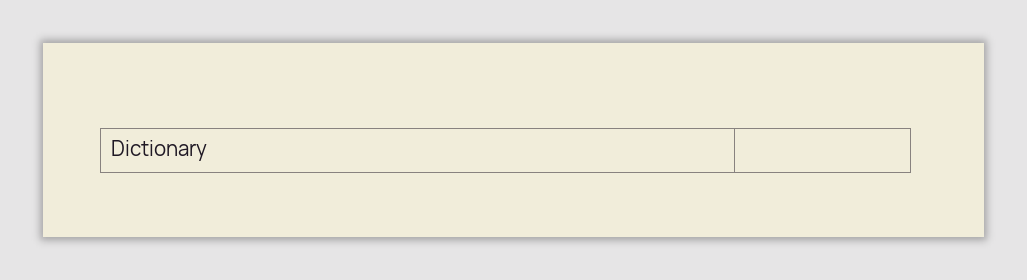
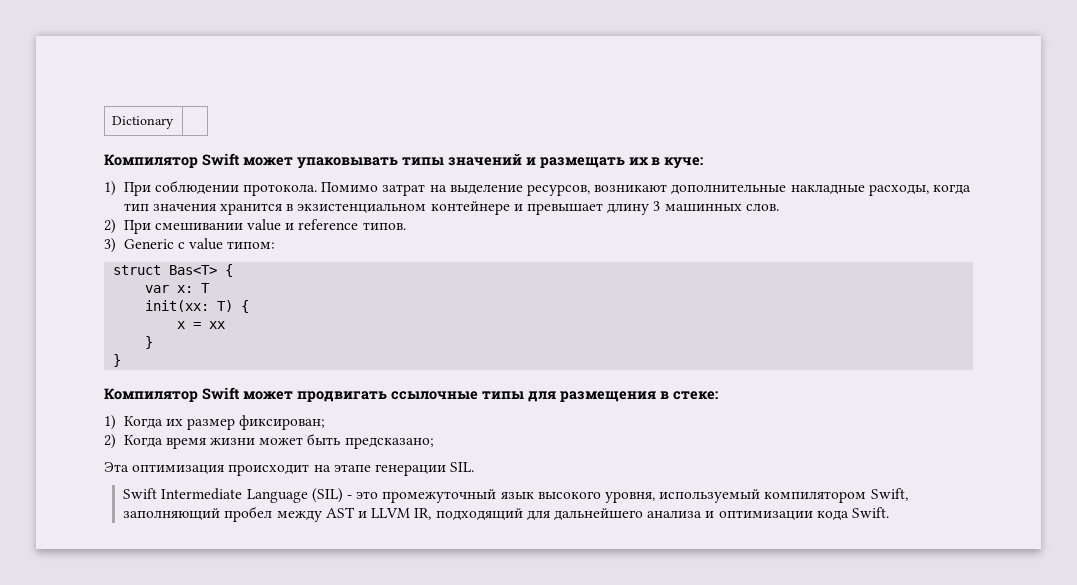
(208, 150) none -> [104,153,703,169] [104,180,971,196] [123,201,779,215] [104,219,406,234] [104,238,276,253] [113,264,234,277] [145,283,211,293] [145,300,250,313] [177,321,226,329] [145,336,154,349] [113,354,122,367] [104,387,718,402] [104,415,326,430] [104,433,434,449] [104,462,475,476] [123,488,908,503] [123,506,889,522] // Компилятор Swift может упаковывать типы значений и размещать их в куче: // 1) При соблюдении протокола. Помимо затрат на выделение ресурсов, возникают дополнительные накладные расходы, когда тип значения хранится в экзистенциальном контейнере и превышает длину 3 машинных слов. // 2) При смешивании value и reference типов. // 3) Generic с value типом: // struct Bas<T> { // var x: T // init(xx: T) { // x = xx // } // } // Компилятор Swift может продвигать ссылочные типы для размещения в стеке: // 1) Когда их размер фиксирован; // 2) Когда время жизни может быть предсказано; // Эта оптимизация происходит на этапе генерации SIL. // Swift Intermediate Language (SIL) - это промежуточный язык высокого уровня, используемый компилятором Swift, заполняющий пробел между AST и LLVM IR, подходящий для дальнейшего анализа и оптимизации кода Swift.

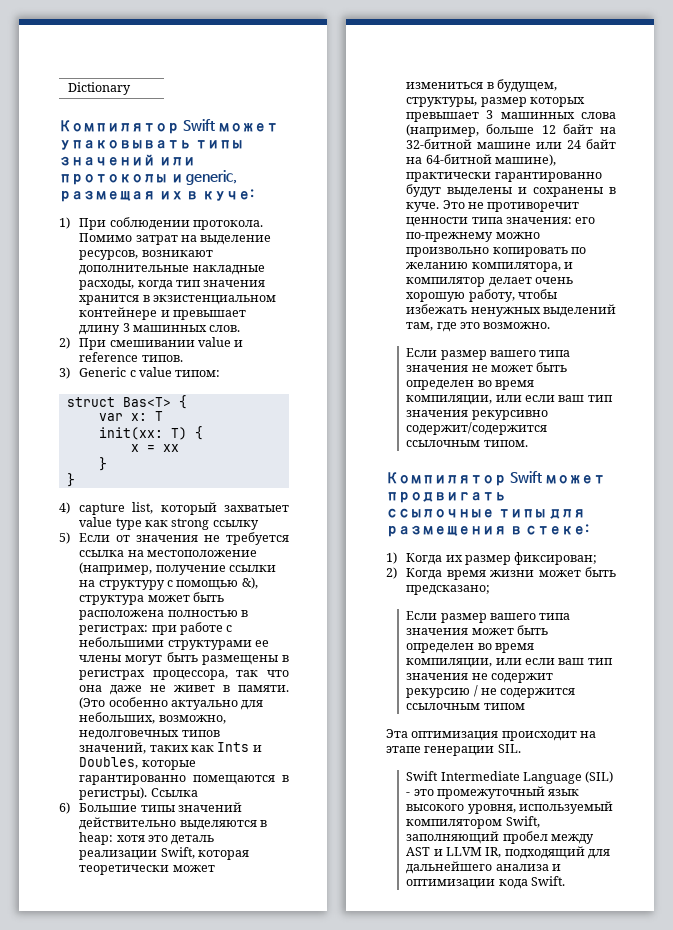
[526,157,625,168] и размещать -> [158,157,195,166] [59,170,238,185] [59,190,155,202] или протоколы и generic, размещая
(122, 360) none -> [59,502,289,515] [79,517,259,530] [59,532,289,545] [79,550,257,557] [79,562,276,575] [79,577,258,590] [79,592,224,605] [79,610,248,620] [79,622,233,635] [79,637,269,650] [79,652,289,665] [79,670,289,680] [79,685,289,695] [79,697,264,710] [79,712,226,724] [79,730,220,740] [79,742,262,754] [79,757,196,770] [79,775,289,785] [79,787,198,800] [59,802,242,814] [79,817,267,830] [79,832,215,845] [79,847,249,860] [79,865,215,875] [406,79,557,92] [406,97,585,107] [406,110,616,122] [406,124,616,137] [406,139,616,149] [406,154,556,166] [406,172,602,182] [406,184,616,197] [406,200,580,212] [406,217,596,227] [406,232,540,242] [406,247,586,257] [406,262,573,272] [406,277,573,287] [406,289,557,302] [406,304,616,317] [406,322,551,332] [406,348,571,360] [406,362,568,372] [406,380,534,390] [406,395,613,405] [406,410,548,420] [406,422,548,435] [406,440,528,447] // 4) capture list, который захватыет value type как strong ссылку // 5) Если от значения не требуется ссылка на местоположение (например, получение ссылки на структуру с помощью &), структура может быть расположена полностью в регистрах: при работе с небольшими структурами ее члены могут быть размещены в регистрах процессора, так что она даже не живет в памяти. (Это особенно актуально для небольших, возможно, недолговечных типов значений, таких как Ints и Doubles, которые гарантированно помещаются в регистры). Ссылка // 6) Большие типы значений действительно выделяются в heap: хотя это деталь реализации Swift, которая теоретически может измениться в будущем, структуры, размер которых превышает 3 машинных слова (например, больше 12 байт на 32-битной машине или 24 байт на 64-битной машине), практически гарантированно будут выделены и сохранены в куче. Это не противоречит ценности типа значения: его по-прежнему можно произвольно копировать по желанию компилятора, и компилятор делает очень хорошую работу, чтобы избежать ненужных выделений там, где это возможно. // Если размер вашего типа значения не может быть определен во время компиляции, или если ваш тип значения рекурсивно содержит/содержится ссылочным типом.
(434, 443) none -> [406,611,571,623] [406,625,548,635] [406,643,534,653] [406,658,613,668] [406,673,553,683] [406,685,576,698] [406,703,525,710] // Если размер вашего типа значения может быть определен во время компиляции, или если ваш тип значения не содержит рекурсию / не содержится ссылочным типом

